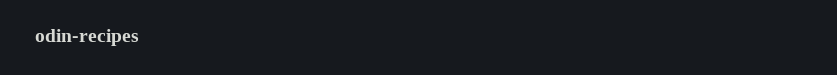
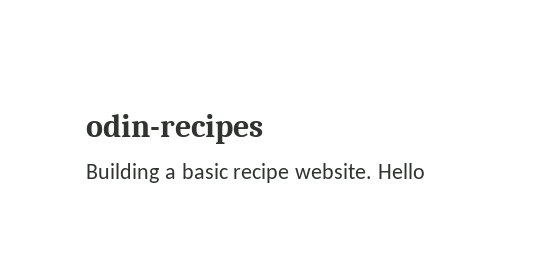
(139, 37) none -> [86,163,426,183] // Building a basic recipe website. Hello

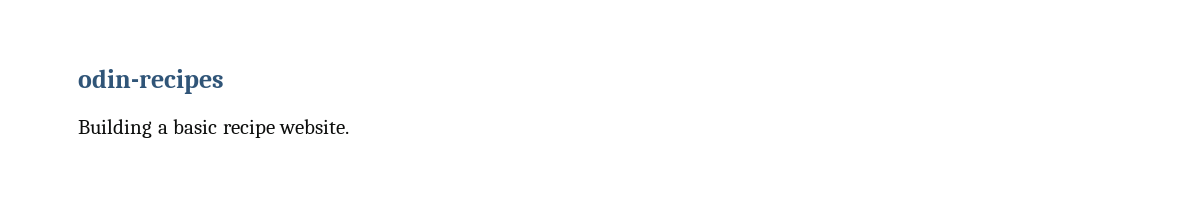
[378,163,426,179] Hello -> (350, 126) none

